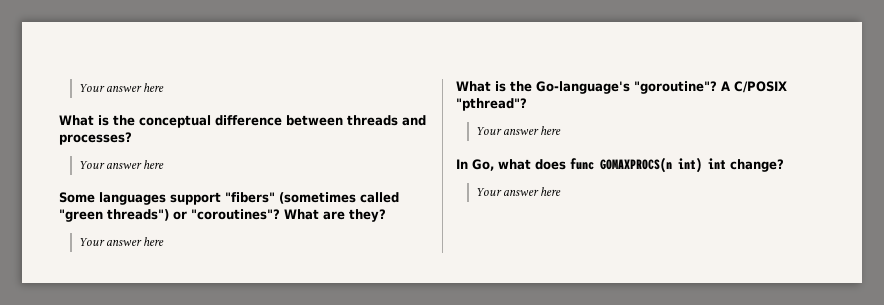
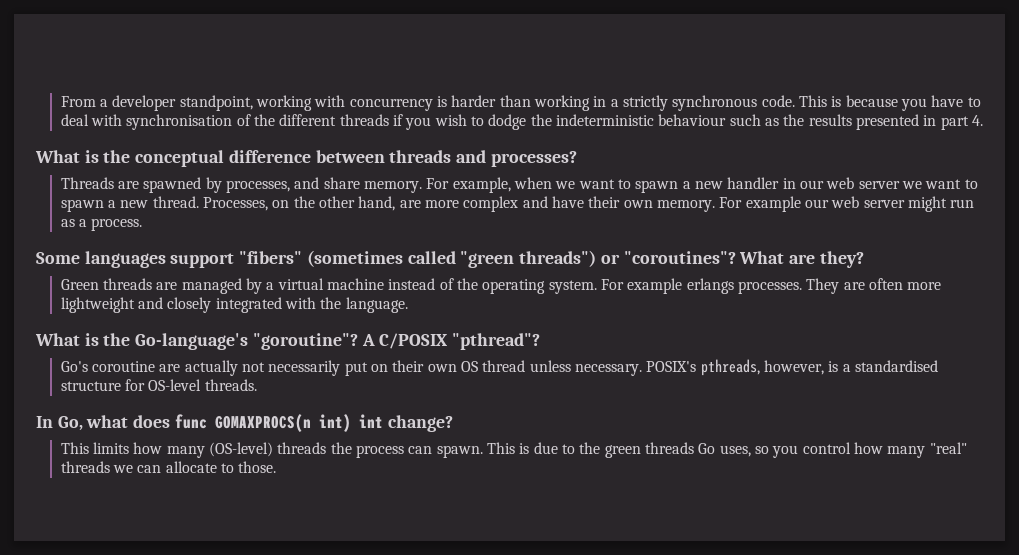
[78,83,165,92] Your answer here -> [60,95,981,111] [60,114,983,130] From a developer standpoint, working with concurrency is harder than working in a strictly synchronous code. This is because you have to deal with synchronisation of the different threads if you wish to dodge the indeterministic behaviour such as the results presented in part 4.
[78,160,165,169] Your answer here -> [60,177,978,193] [60,196,975,212] [60,218,143,231] Threads are spawned by processes, and share memory. For example, when we want to spawn a new handler in our web server we want to spawn a new thread. Processes, on the other hand, are more complex and have their own memory. For example our web server might run as a process.
[78,237,165,246] Your answer here -> [60,278,942,294] [60,297,408,313] Green threads are managed by a virtual machine instead of the operating system. For example erlangs processes. They are often more lightweight and closely integrated with the language.
[475,126,562,135] Your answer here -> [60,359,938,376] [60,379,257,391] Go's coroutine are actually not necessarily put on their own OS thread unless necessary. POSIX's pthreads, however, is a standardised structure for OS-level threads.
[475,187,562,196] Your answer here -> [60,442,967,458] [60,461,277,473] This limits how many (OS-level) threads the process can spawn. This is due to the green threads Go uses, so you control how many "real" threads we can allocate to those.

